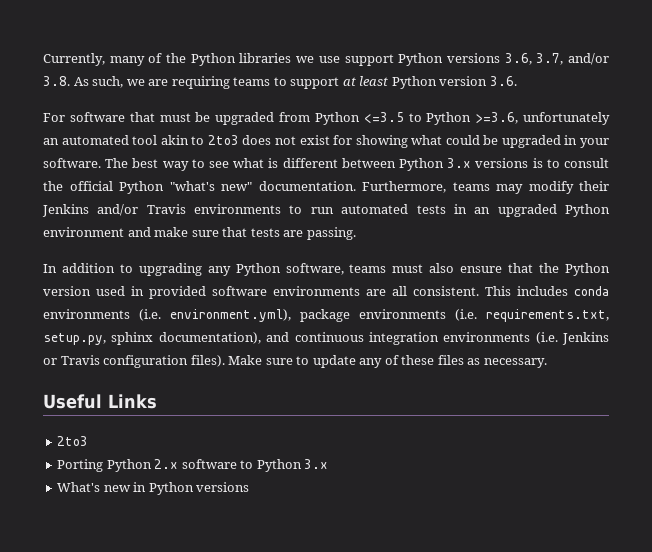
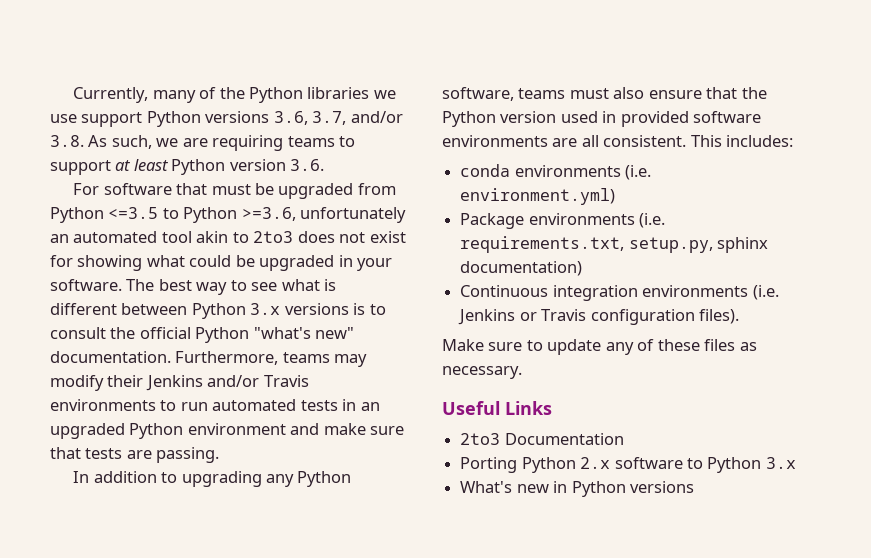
[517,286,568,296] includes -> [726,135,794,147] includes: //
[169,309,350,322] environment.yml), package -> [460,188,616,205] [460,213,525,229] environment.yml) // Package
[158,332,364,344] documentation), and continuous -> [460,261,583,276] [460,285,549,297] documentation) // Continuous
(225, 361) none -> (739, 316) //
(89, 441) none -> [504,433,624,445] Documentation

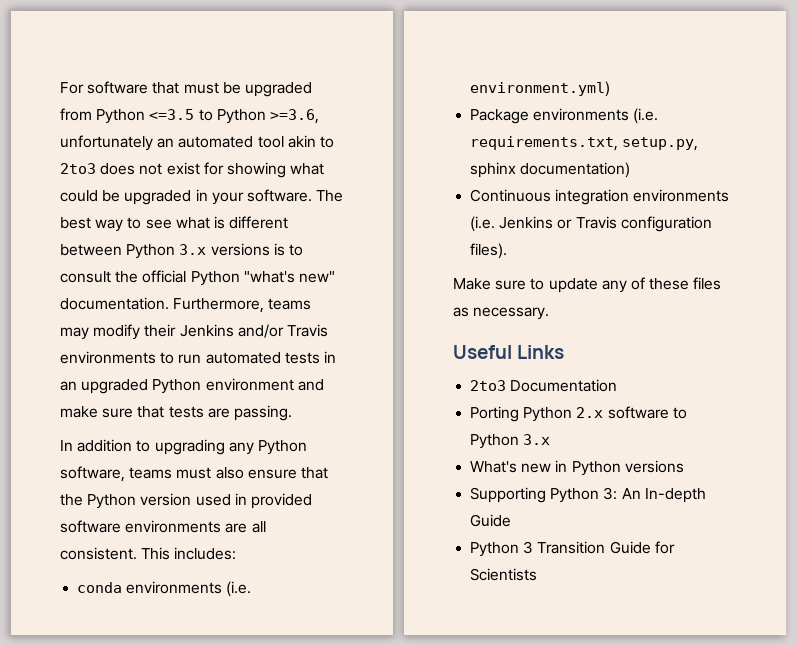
[73,87,396,103] [50,111,403,127] [50,135,356,151] [50,159,325,175] Currently, many of the Python libraries we use support Python versions 3.6, 3.7, and/or 3.8. As such, we are requiring teams to support at least Python version 3.6. // -> (60, 88) none
(694, 487) none -> [470,487,706,503] [470,514,512,527] [470,541,675,557] [470,568,538,581] // Supporting Python 3: An In-depth Guide // Python 3 Transition Guide for Scientists

